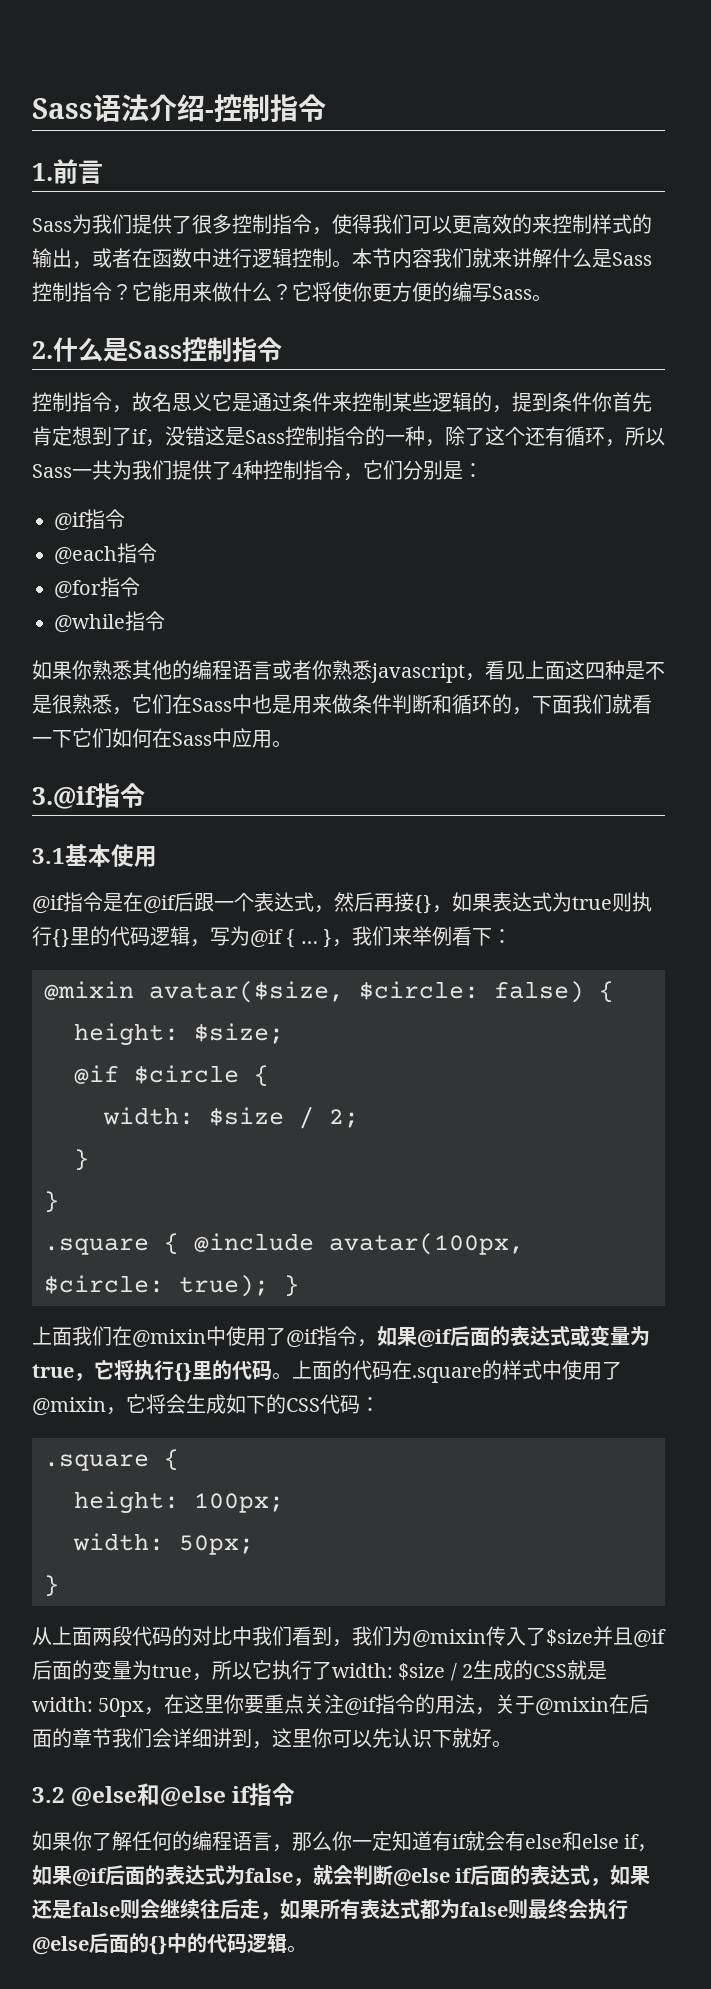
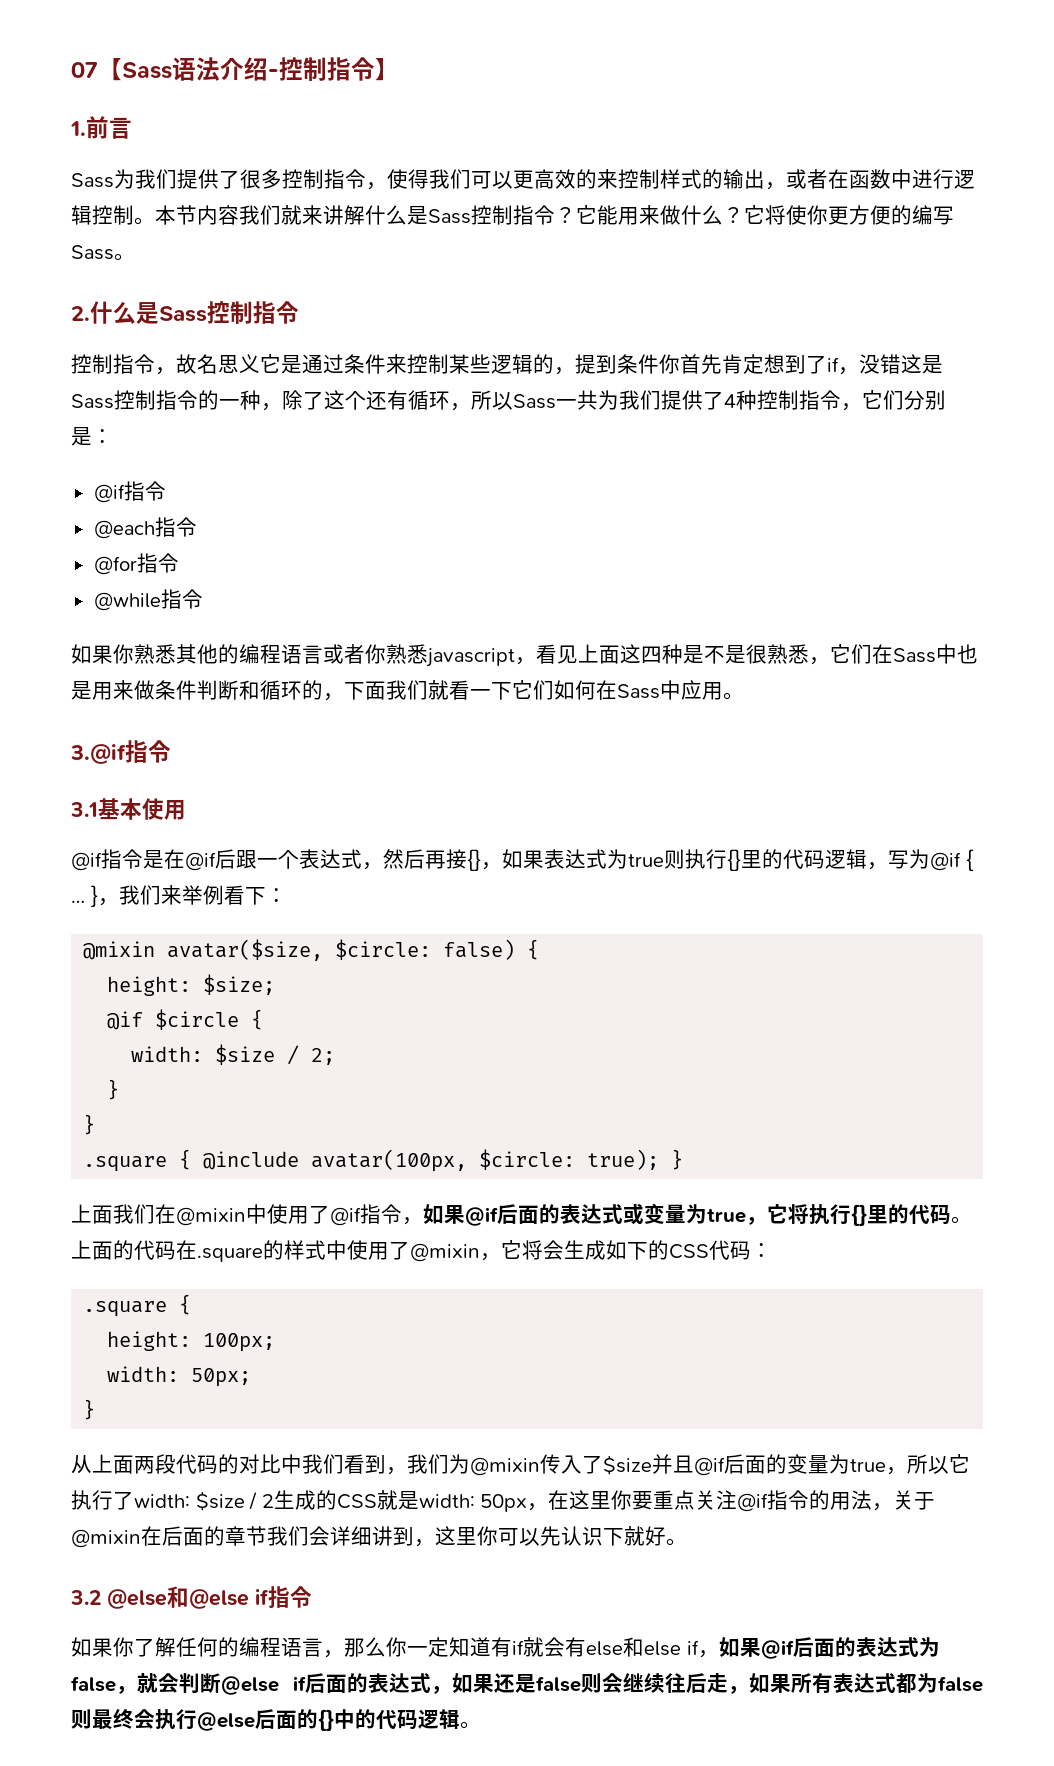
(32, 108) none -> [71,58,122,81] 07【
(326, 108) none -> [375,58,399,81] 】

